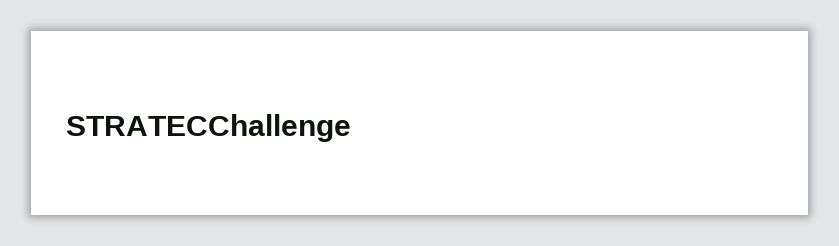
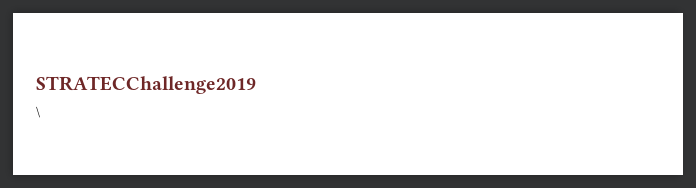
[66,114,351,142] STRATECChallenge -> [36,76,256,94] [36,106,40,118] STRATECChallenge2019 // \

